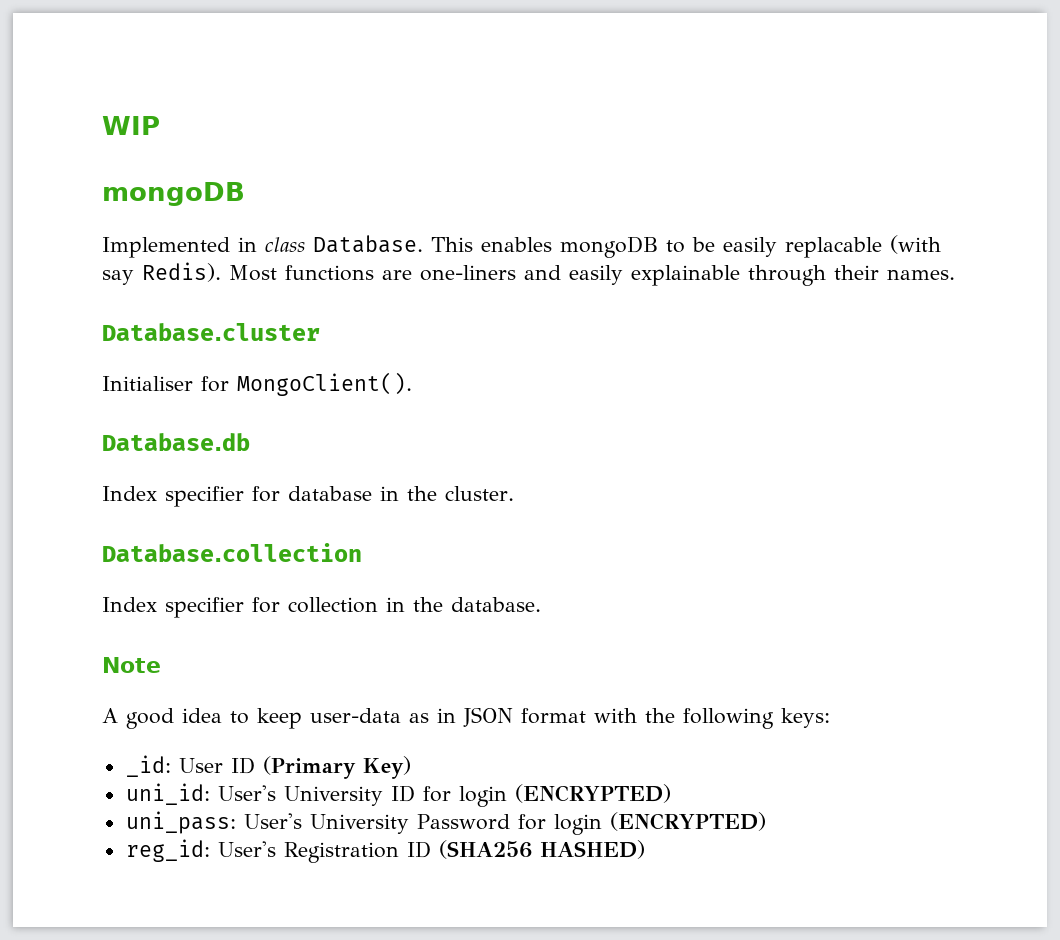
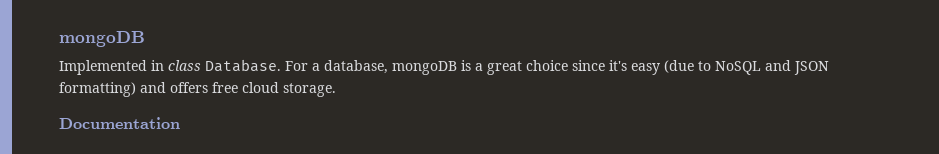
[102,116,160,135] WIP // -> (59, 39) none
[431,235,941,258] [102,262,955,286] [102,323,320,341] [102,372,412,396] [102,433,250,451] [102,486,514,507] [102,543,362,562] [102,597,541,618] [102,657,161,673] [102,707,830,729] [125,755,411,779] [125,783,671,807] [125,811,766,835] [125,839,645,863] This enables mongoDB to be easily replacable (with say Redis). Most functions are one-liners and easily explainable through their names. // Database.cluster // Initialiser for MongoClient(). // Database.db // Index specifier for database in the cluster. // Database.collection // Index specifier for collection in the database. // Note // A good idea to keep user-data as in JSON format with the following keys: // _id: User ID (Primary Key) // uni_id: User's University ID for login (ENCRYPTED) // uni_pass: User's University Password for login (ENCRYPTED) // reg_id: User's Registration ID (SHA256 HASHED) -> [285,60,829,75] [59,82,336,97] [59,117,180,129] For a database, mongoDB is a great choice since it's easy (due to NoSQL and JSON formatting) and offers free cloud storage. // Documentation

